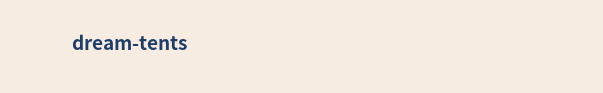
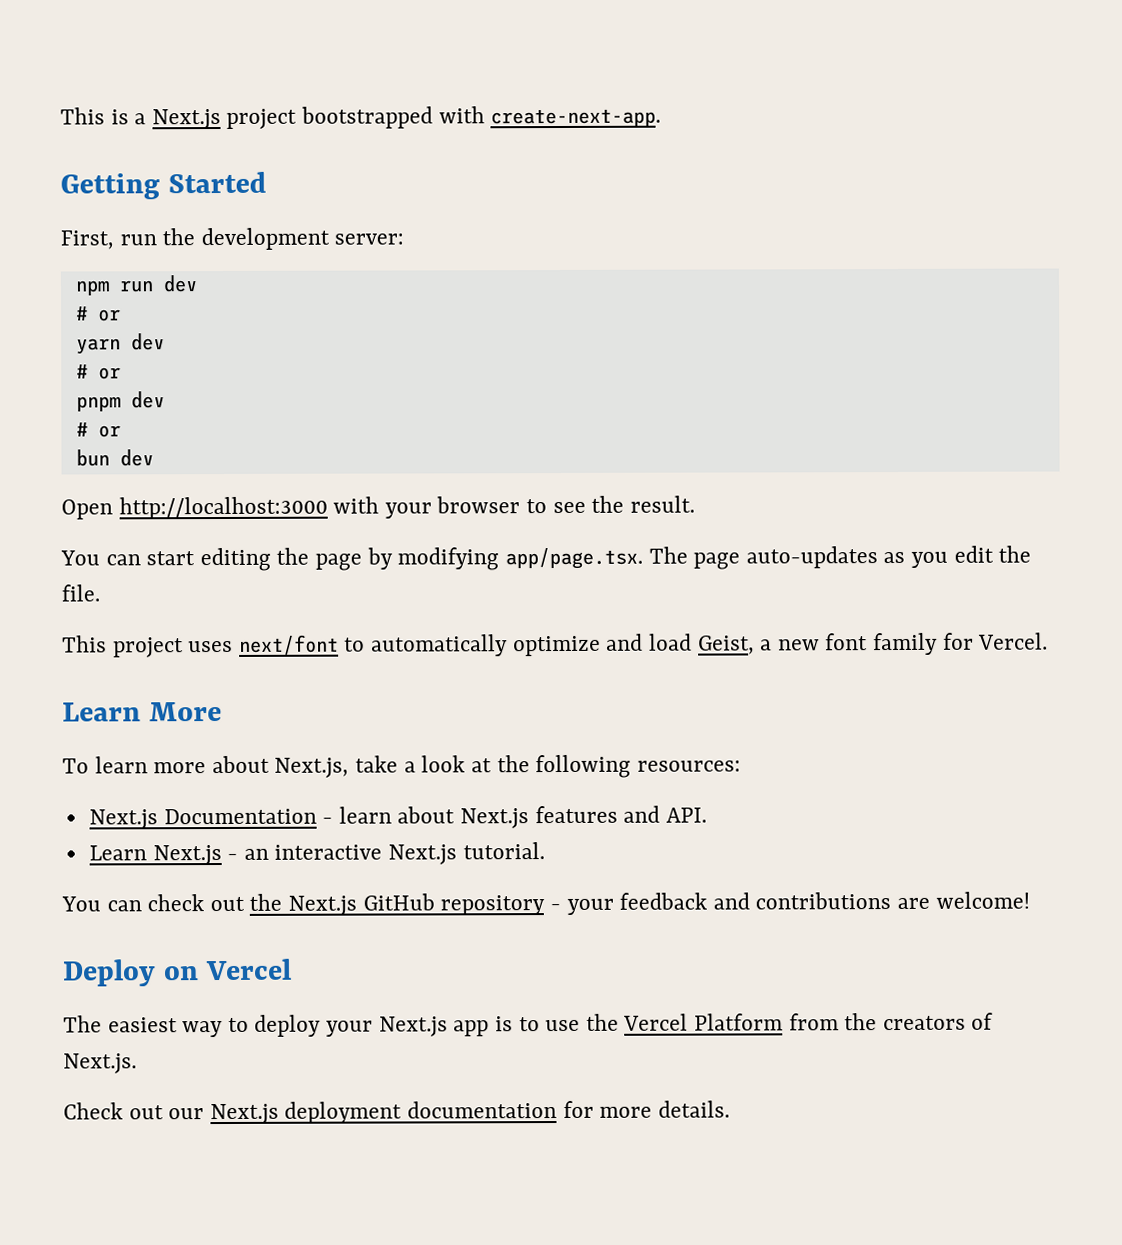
[72,34,187,50] dream-tents -> [60,106,662,130] [60,171,267,200] [60,227,405,251] [74,275,198,296] [75,306,121,322] [75,333,165,355] [75,364,121,380] [75,391,165,412] [75,422,121,438] [75,449,154,467] [61,495,695,520] [60,545,1032,572] [61,584,100,602] [62,632,1049,658] [62,702,222,722] [62,754,741,779] [88,805,707,830] [88,842,545,866] [61,891,1030,916] [62,958,292,987] [63,1012,994,1038] [63,1053,137,1074] [63,1100,730,1125] This is a Next.js project bootstrapped with create-next-app. // Getting Started // First, run the development server: // npm run dev // # or // yarn dev // # or // pnpm dev // # or // bun dev // Open http://localhost:3000 with your browser to see the result. // You can start editing the page by modifying app/page.tsx. The page auto-updates as you edit the file. // This project uses next/font to automatically optimize and load Geist, a new font family for Vercel. // Learn More // To learn more about Next.js, take a look at the following resources: // Next.js Documentation - learn about Next.js features and API. // Learn Next.js - an interactive Next.js tutorial. // You can check out the Next.js GitHub repository - your feedback and contributions are welcome! // Deploy on Vercel // The easiest way to deploy your Next.js app is to use the Vercel Platform from the creators of Next.js. // Check out our Next.js deployment documentation for more details.

